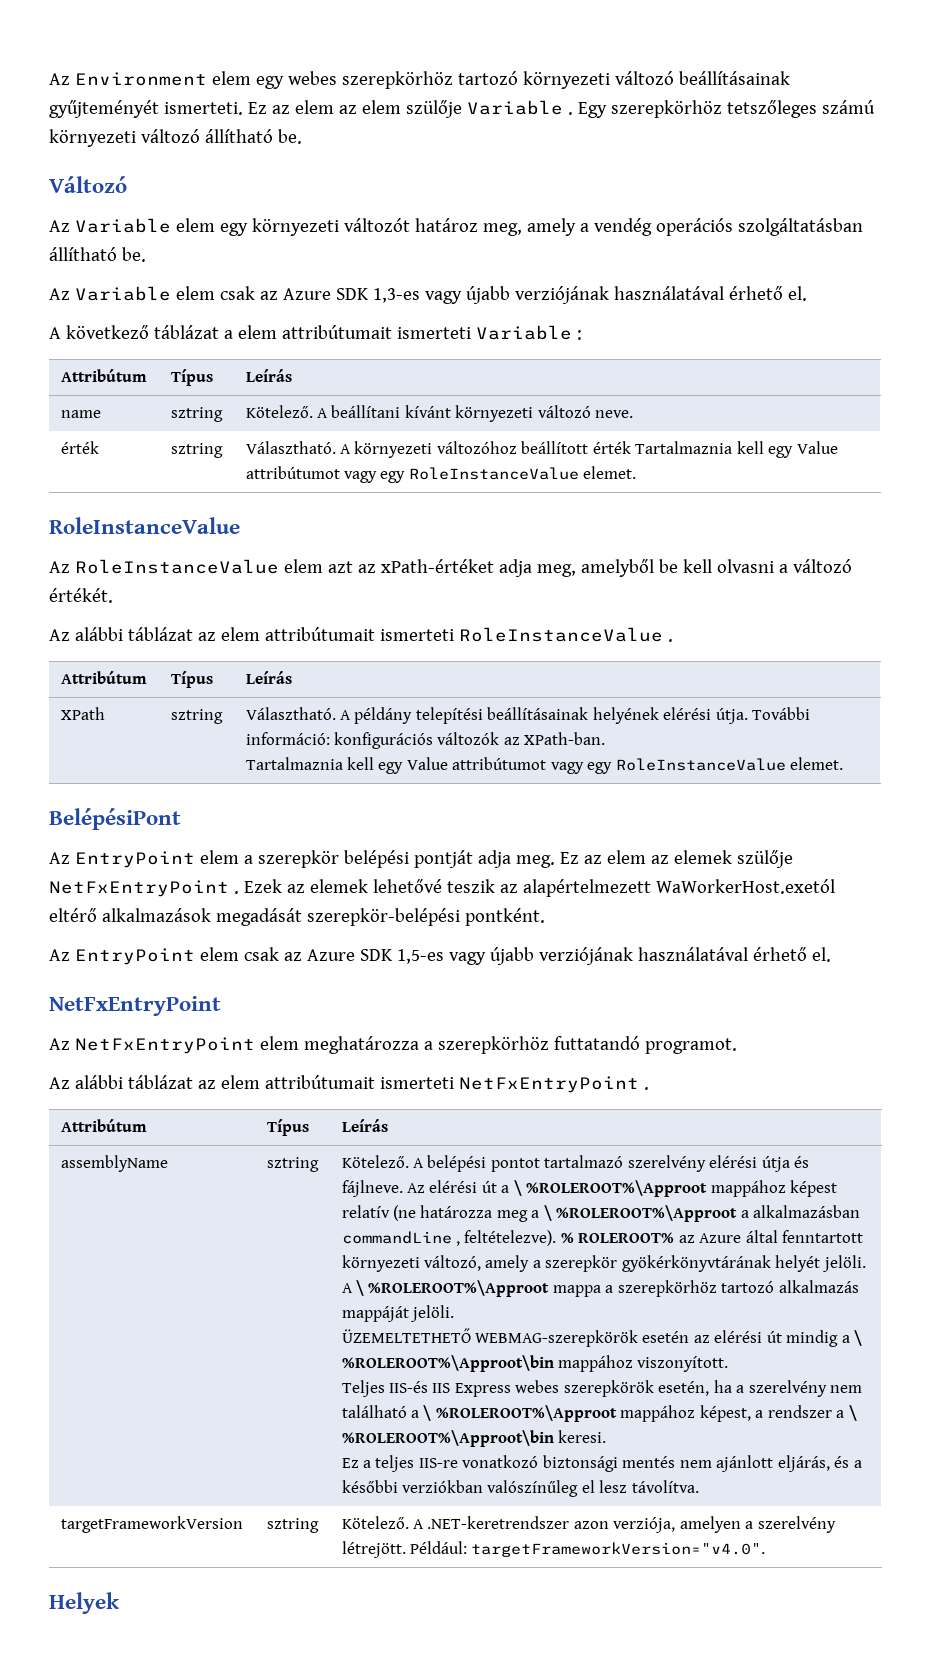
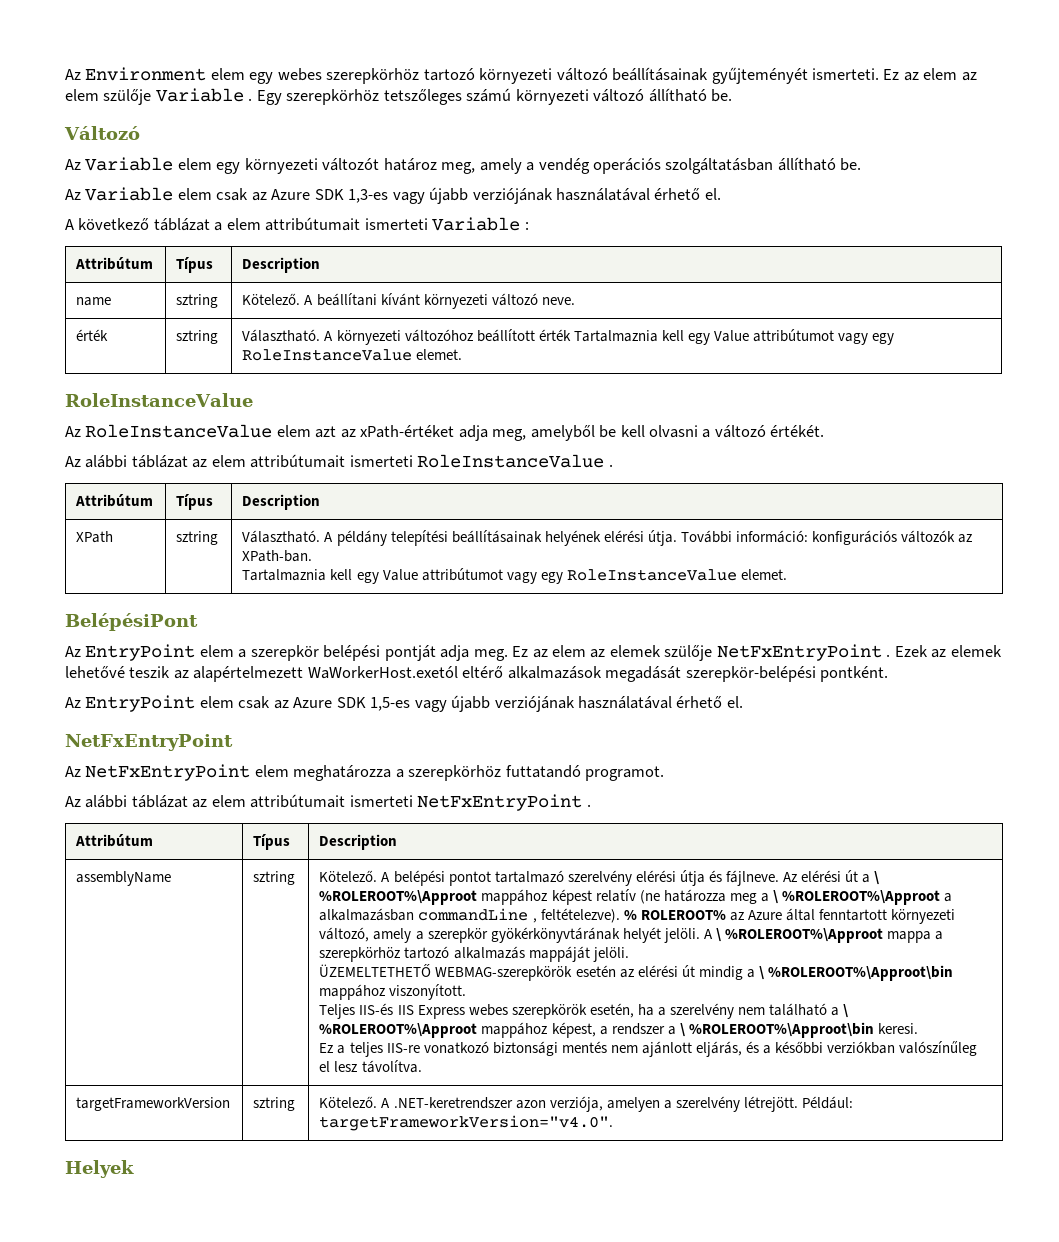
[245,369,292,382] Leírás -> [242,257,321,273] Description
[245,671,292,684] Leírás -> [242,494,321,510] Description
[341,1119,388,1132] Leírás -> [319,834,398,850] Description

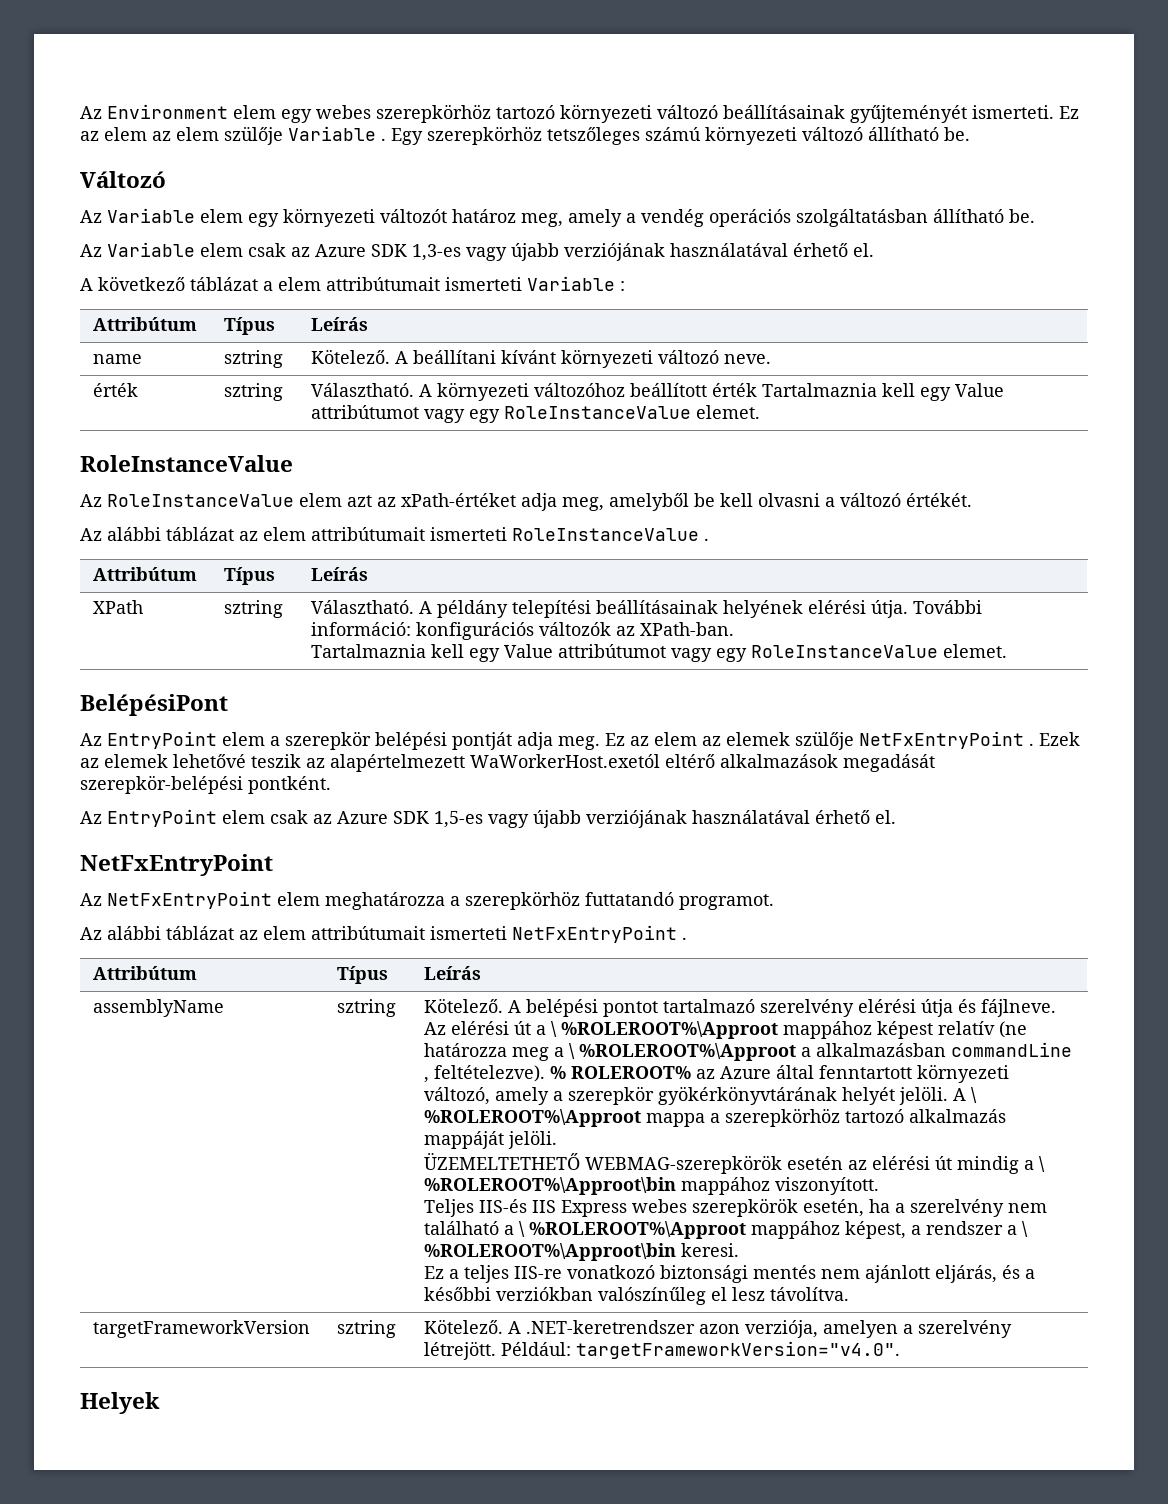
[242,257,321,273] Description -> [311,317,369,331] Leírás
[242,494,321,510] Description -> [311,567,369,581] Leírás
[319,834,398,850] Description -> [424,966,482,980] Leírás

